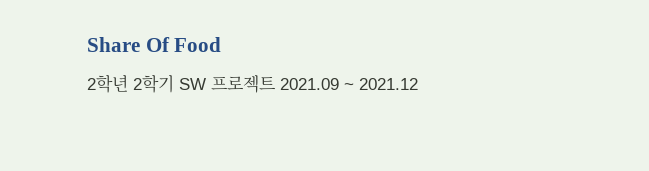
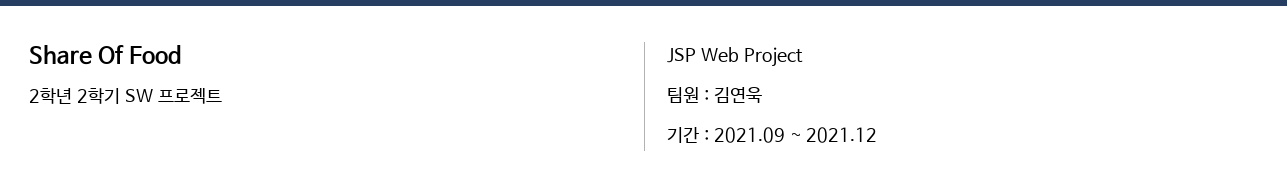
(276, 84) none -> [667,47,803,67] [667,87,762,103] [667,127,709,143] // JSP Web Project // 팀원 : 김연욱 // 기간 :

